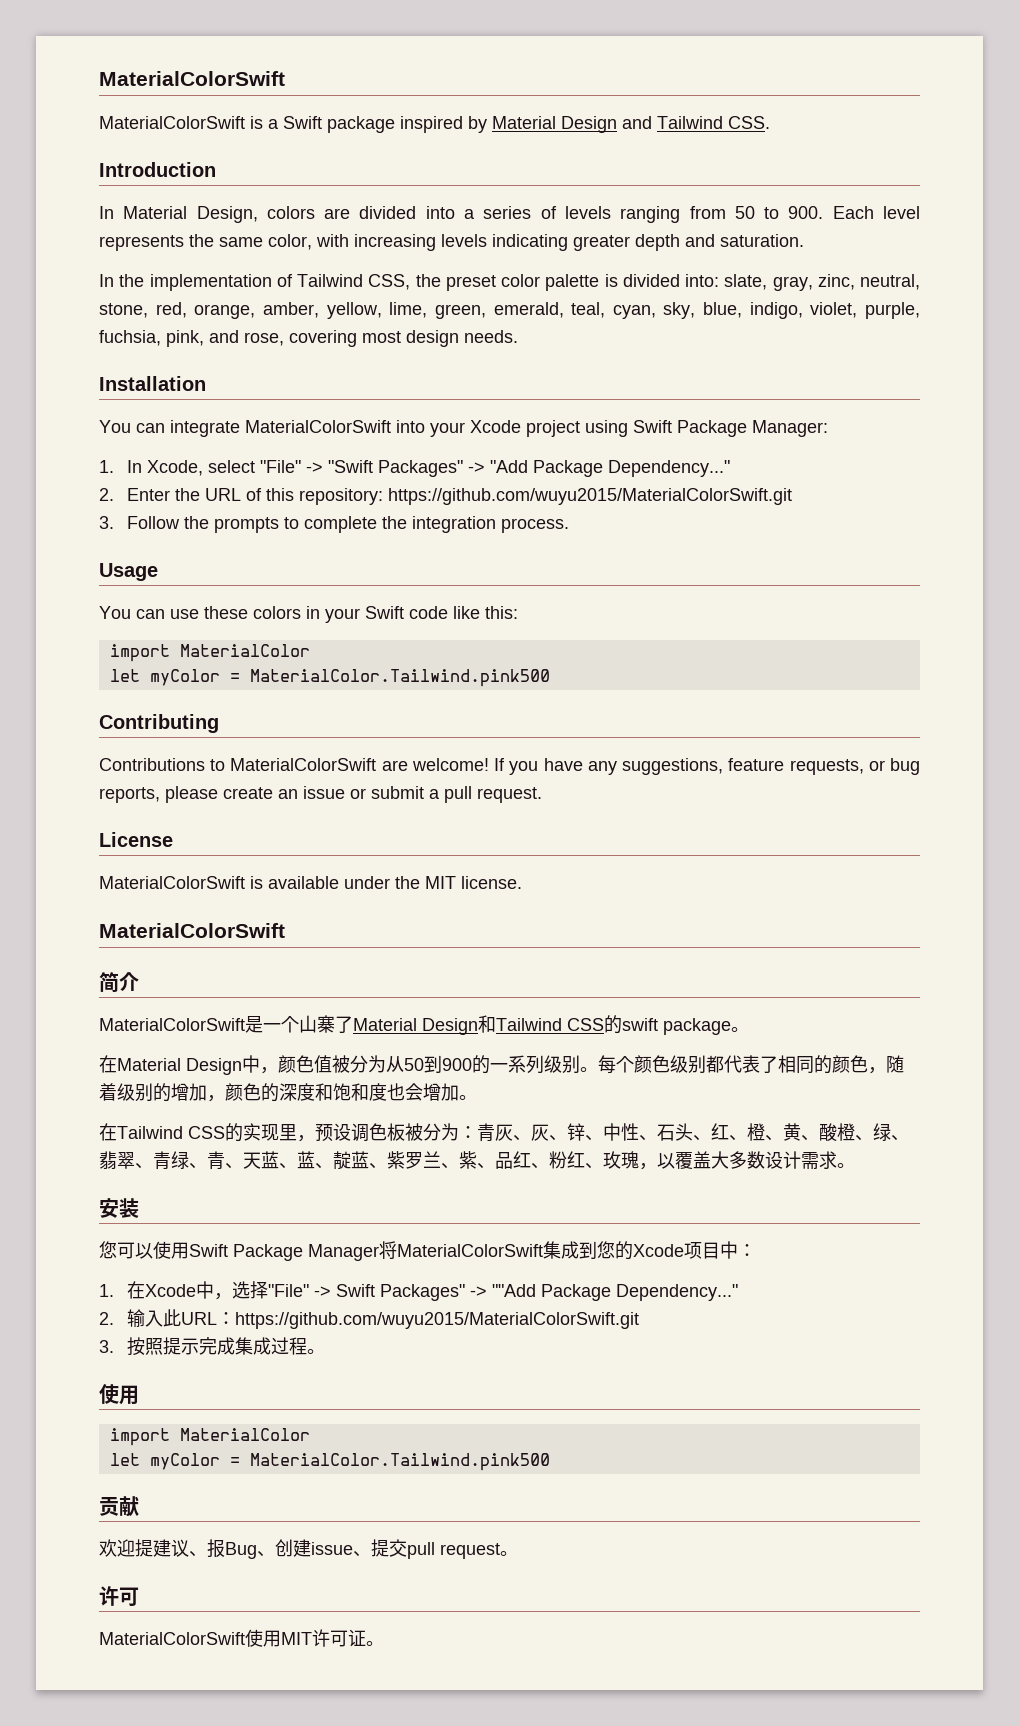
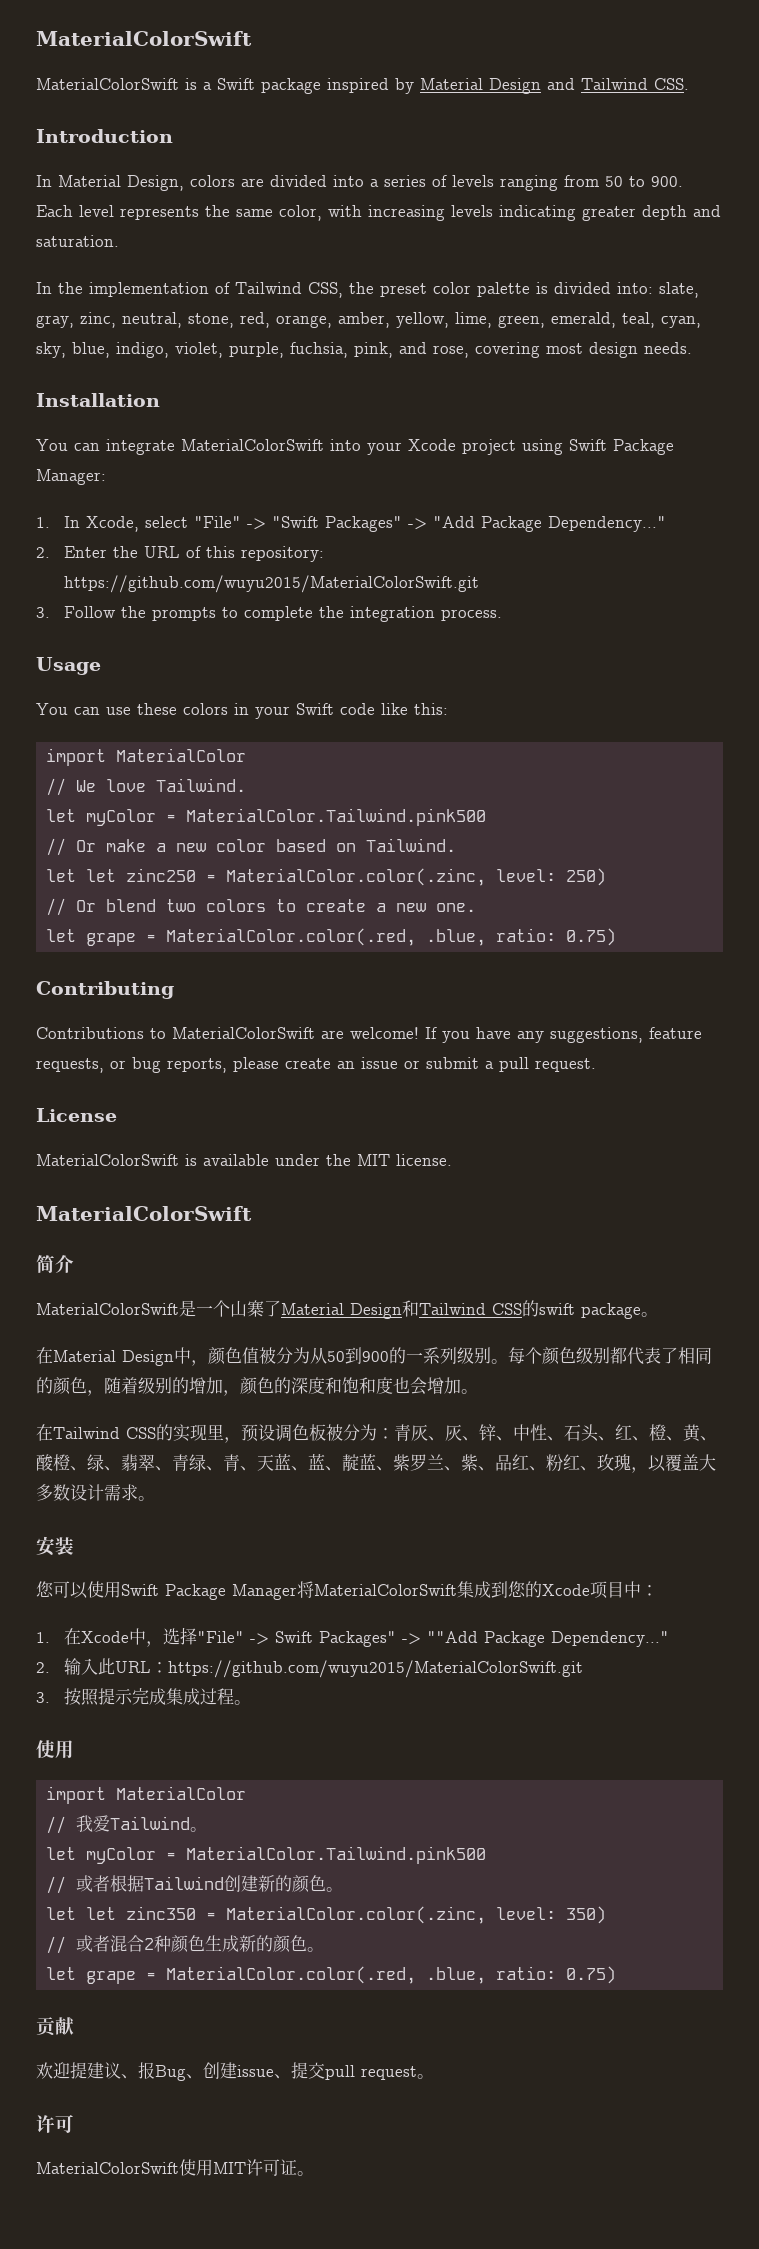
[109,669,550,687] // let myColor = MaterialColor.Tailwind.pink500 -> [46,778,247,796] [46,808,487,826] [46,838,457,856] [46,868,607,886] [46,898,477,916] [46,928,617,946] // // We love Tailwind. // let myColor = MaterialColor.Tailwind.pink500 // // Or make a new color based on Tailwind. // let let zinc250 = MaterialColor.color(.zinc, level: 250) // // Or blend two colors to create a new one. // let grape = MaterialColor.color(.red, .blue, ratio: 0.75)
[109,1453,550,1471] // let myColor = MaterialColor.Tailwind.pink500 -> [46,1815,208,1834] [46,1846,487,1864] [46,1875,344,1894] [46,1906,607,1924] [46,1935,325,1954] [46,1966,617,1984] // // 我爱Tailwind。 // let myColor = MaterialColor.Tailwind.pink500 // // 或者根据Tailwind创建新的颜色。 // let let zinc350 = MaterialColor.color(.zinc, level: 350) // // 或者混合2种颜色生成新的颜色。 // let grape = MaterialColor.color(.red, .blue, ratio: 0.75)

